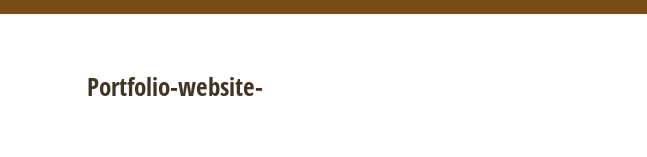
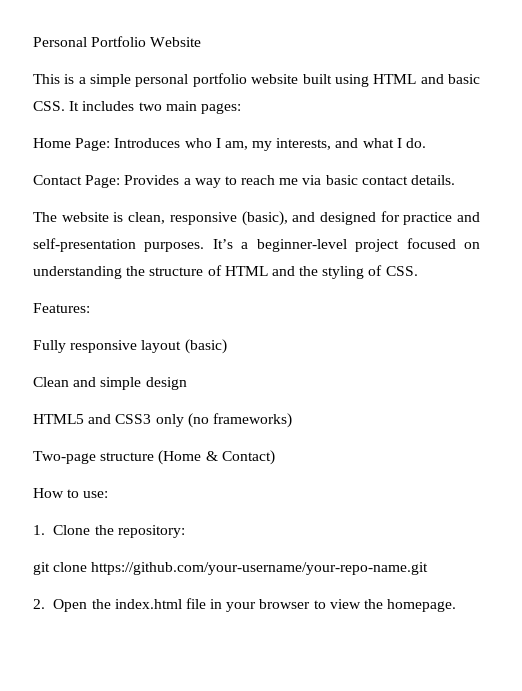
[87,77,263,96] Portfolio-website- -> [33,36,202,47] [33,73,481,87] [33,101,241,114] [33,138,427,151] [33,175,456,188] [33,211,480,226] [33,238,480,252] [33,265,418,279] [33,303,90,313] [33,339,227,354] [33,377,187,390] [33,413,292,428] [33,450,275,465] [33,488,109,498] [33,525,185,538] [33,562,429,575] [33,598,457,612] Personal Portfolio Website // This is a simple personal portfolio website built using HTML and basic CSS. It includes two main pages: // Home Page: Introduces who I am, my interests, and what I do. // Contact Page: Provides a way to reach me via basic contact details. // The website is clean, responsive (basic), and designed for practice and self-presentation purposes. It’s a beginner-level project focused on understanding the structure of HTML and the styling of CSS. // Features: // Fully responsive layout (basic) // Clean and simple design // HTML5 and CSS3 only (no frameworks) // Two-page structure (Home & Contact) // How to use: // 1. Clone the repository: // git clone https://github.com/your-username/your-repo-name.git // 2. Open the index.html file in your browser to view the homepage.

